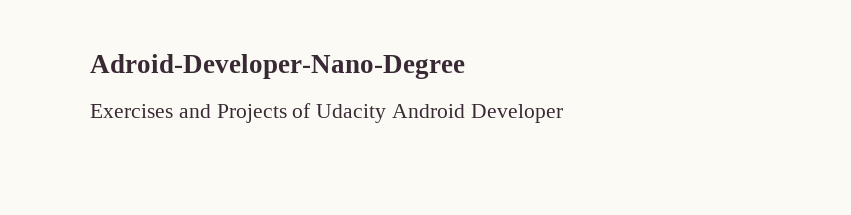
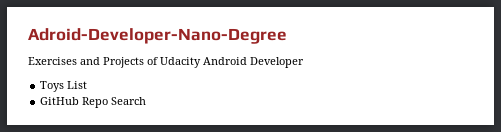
(563, 113) none -> [40,81,88,92] [40,97,147,108] // Toys List // GitHub Repo Search

